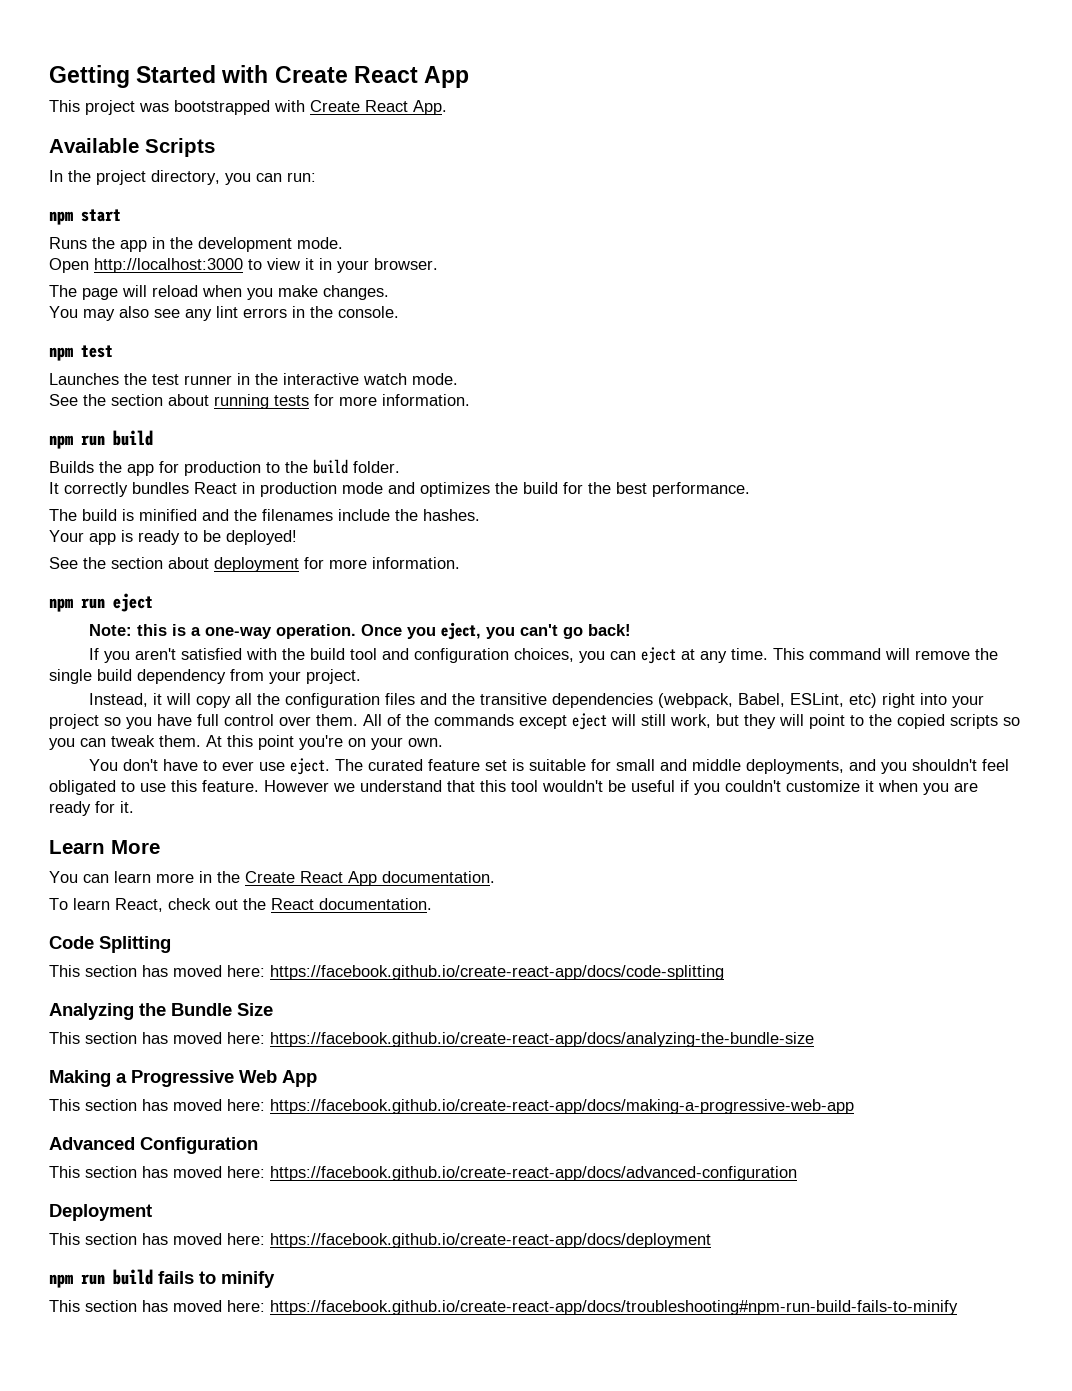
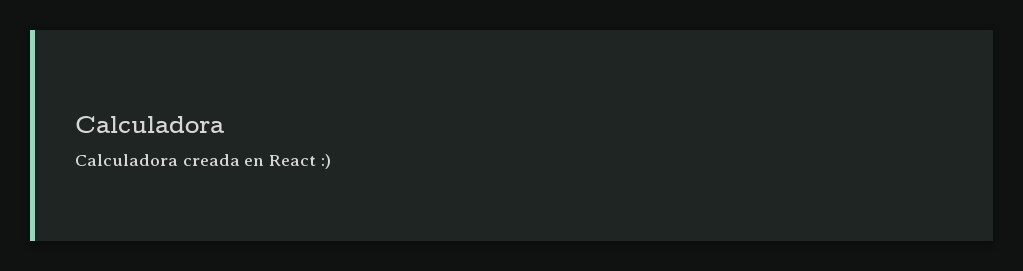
[49,65,470,88] [49,100,447,115] [49,138,215,157] [49,170,316,185] [49,209,121,225] [49,237,343,252] [49,258,438,273] [49,285,389,300] [49,306,399,321] [49,345,113,361] [49,373,458,385] [49,394,470,409] [49,430,153,449] [49,459,400,476] [49,482,750,497] [49,509,480,521] [49,530,297,545] [49,557,460,572] [49,593,153,612] [89,622,632,640] [89,647,999,664] [49,669,361,684] [89,693,985,708] [49,713,1020,730] [49,735,443,750] [89,758,1010,775] [49,780,978,795] [49,801,134,816] [49,840,160,854] [49,871,495,886] [49,898,432,912] [49,936,171,953] [49,965,724,980] [49,1003,273,1020] [49,1032,814,1047] [49,1070,317,1087] [49,1099,854,1114] [49,1137,258,1154] [49,1166,797,1181] [49,1204,152,1221] [49,1233,711,1248] [49,1269,275,1288] [49,1300,958,1315] Getting Started with Create React App // This project was bootstrapped with Create React App. // Available Scripts // In the project directory, you can run: // npm start // Runs the app in the development mode. // Open http://localhost:3000 to view it in your browser. // The page will reload when you make changes. // You may also see any lint errors in the console. // npm test // Launches the test runner in the interactive watch mode. // See the section about running tests for more information. // npm run build // Builds the app for production to the build folder. // It correctly bundles React in production mode and optimizes the build for the best performance. // The build is minified and the filenames include the hashes. // Your app is ready to be deployed! // See the section about deployment for more information. // npm run eject // Note: this is a one-way operation. Once you eject, you can't go back! // If you aren't satisfied with the build tool and configuration choices, you can eject at any time. This command will remove the single build dependency from your project. // Instead, it will copy all the configuration files and the transitive dependencies (webpack, Babel, ESLint, etc) right into your project so you have full control over them. All of the commands except eject will still work, but they will point to the copied scripts so you can tweak them. At this point you're on your own. // You don't have to ever use eject. The curated feature set is suitable for small and middle deployments, and you shouldn't feel obligated to use this feature. However we understand that this tool wouldn't be useful if you couldn't customize it when you are ready for it. // Learn More // You can learn more in the Create React App documentation. // To learn React, check out the React documentation. // Code Splitting // This section has moved here: https://facebook.github.io/create-react-app/docs/code-splitting // Analyzing the Bundle Size // This section has moved here: https://facebook.github.io/create-react-app/docs/analyzing-the-bundle-size // Making a Progressive Web App // This section has moved here: https://facebook.github.io/create-react-app/docs/making-a-progressive-web-app // Advanced Configuration // This section has moved here: https://facebook.github.io/create-react-app/docs/advanced-configuration // Deployment // This section has moved here: https://facebook.github.io/create-react-app/docs/deployment // npm run build fails to minify // This section has moved here: https://facebook.github.io/create-react-app/docs/troubleshooting#npm-run-build-fails-to-minify -> [75,116,224,133] [75,154,331,169] Calculadora // Calculadora creada en React :)

